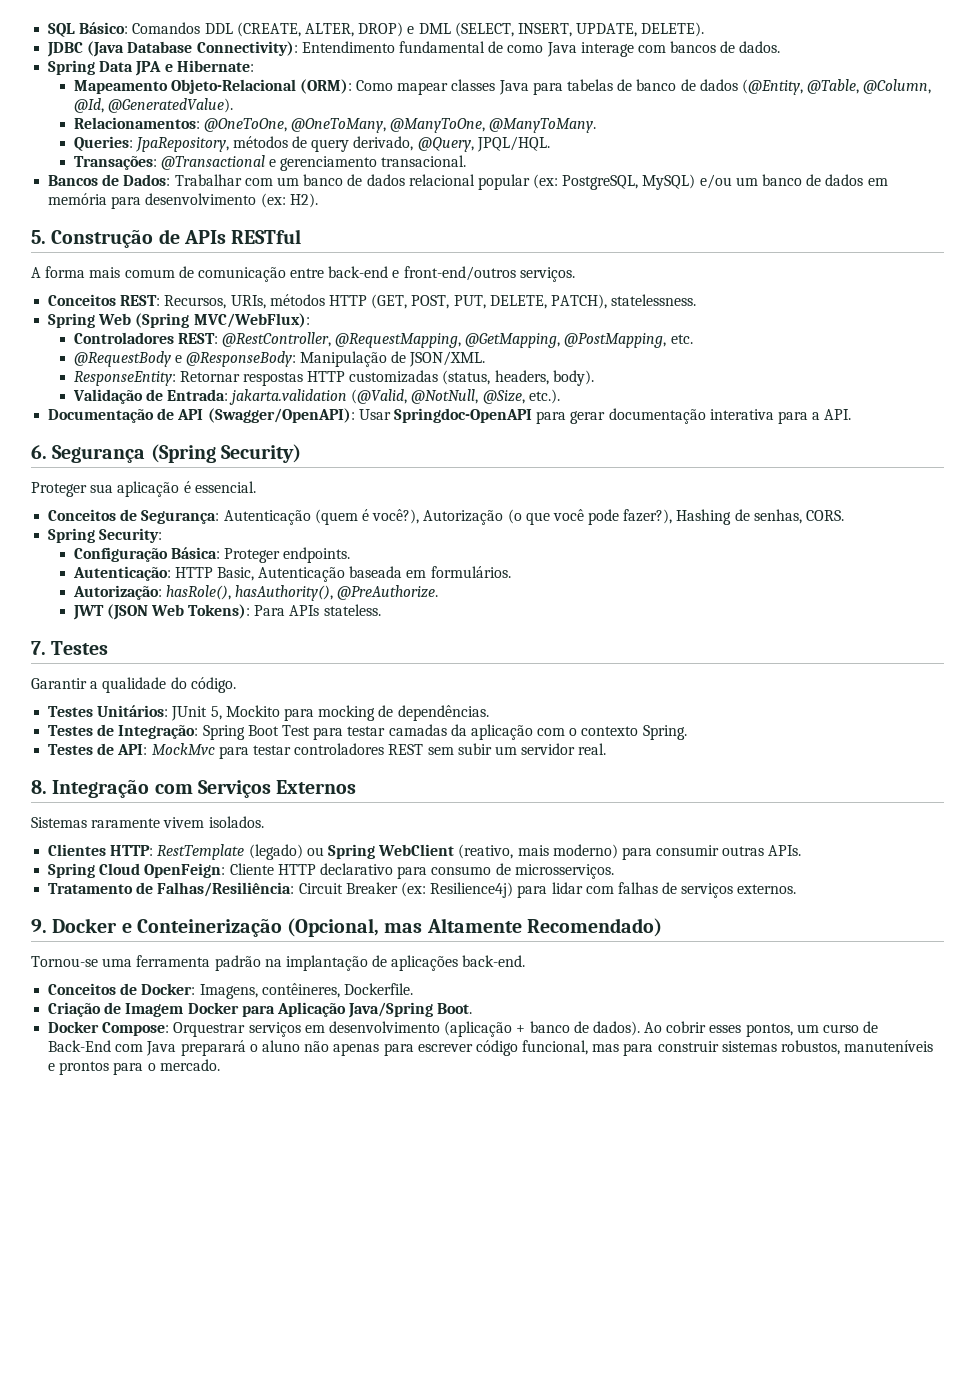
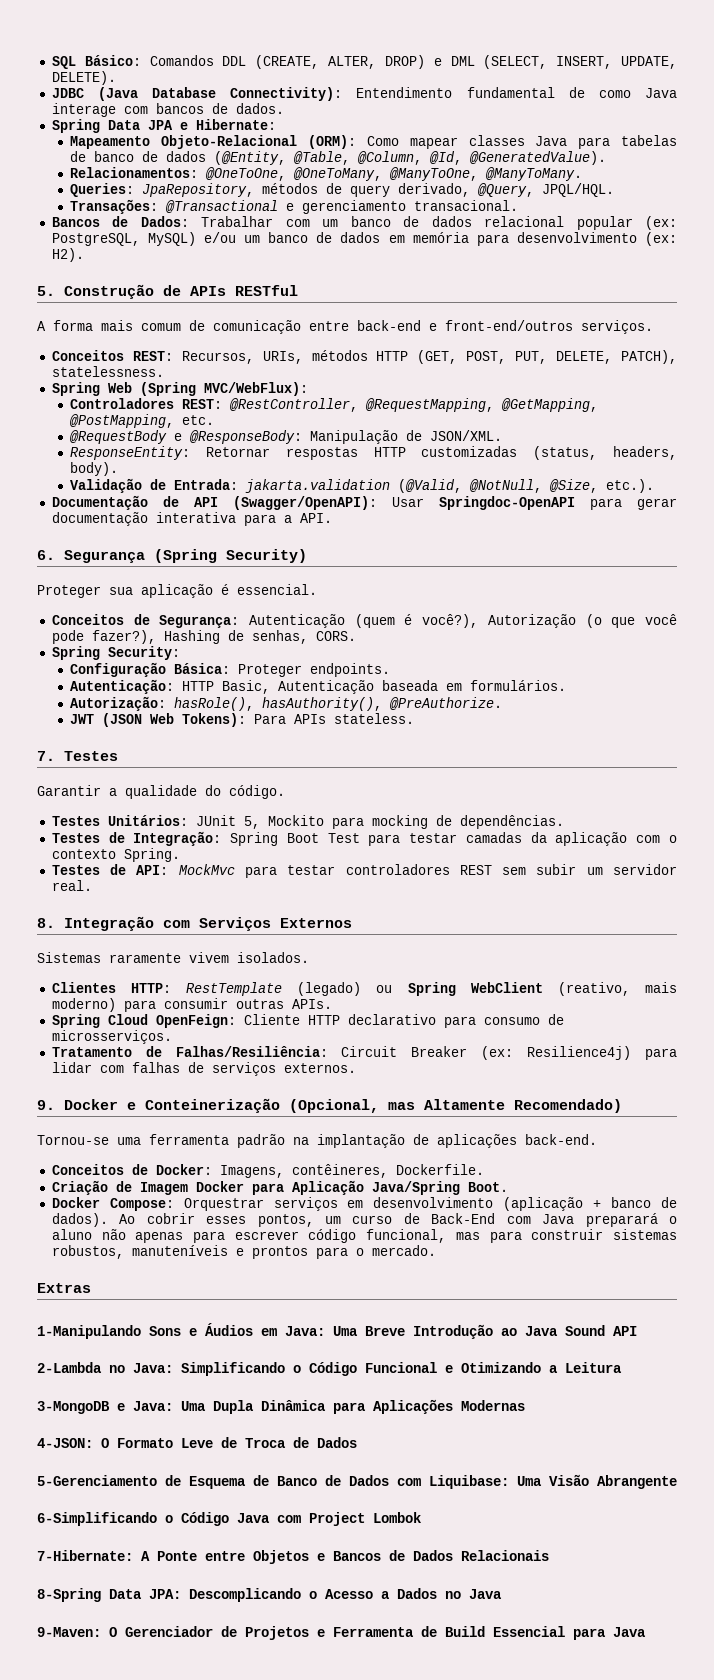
(220, 1065) none -> [37,1283,91,1293] [37,1323,637,1339] [37,1362,622,1376] [37,1399,525,1414] [37,1437,357,1448] [37,1474,677,1489] [37,1512,421,1526] [37,1550,549,1564] [37,1588,502,1602] [37,1626,646,1640] // Extras // 1-Manipulando Sons e Áudios em Java: Uma Breve Introdução ao Java Sound API // 2-Lambda no Java: Simplificando o Código Funcional e Otimizando a Leitura // 3-MongoDB e Java: Uma Dupla Dinâmica para Aplicações Modernas // 4-JSON: O Formato Leve de Troca de Dados // 5-Gerenciamento de Esquema de Banco de Dados com Liquibase: Uma Visão Abrangente // 6-Simplificando o Código Java com Project Lombok // 7-Hibernate: A Ponte entre Objetos e Bancos de Dados Relacionais // 8-Spring Data JPA: Descomplicando o Acesso a Dados no Java // 9-Maven: O Gerenciador de Projetos e Ferramenta de Build Essencial para Java

